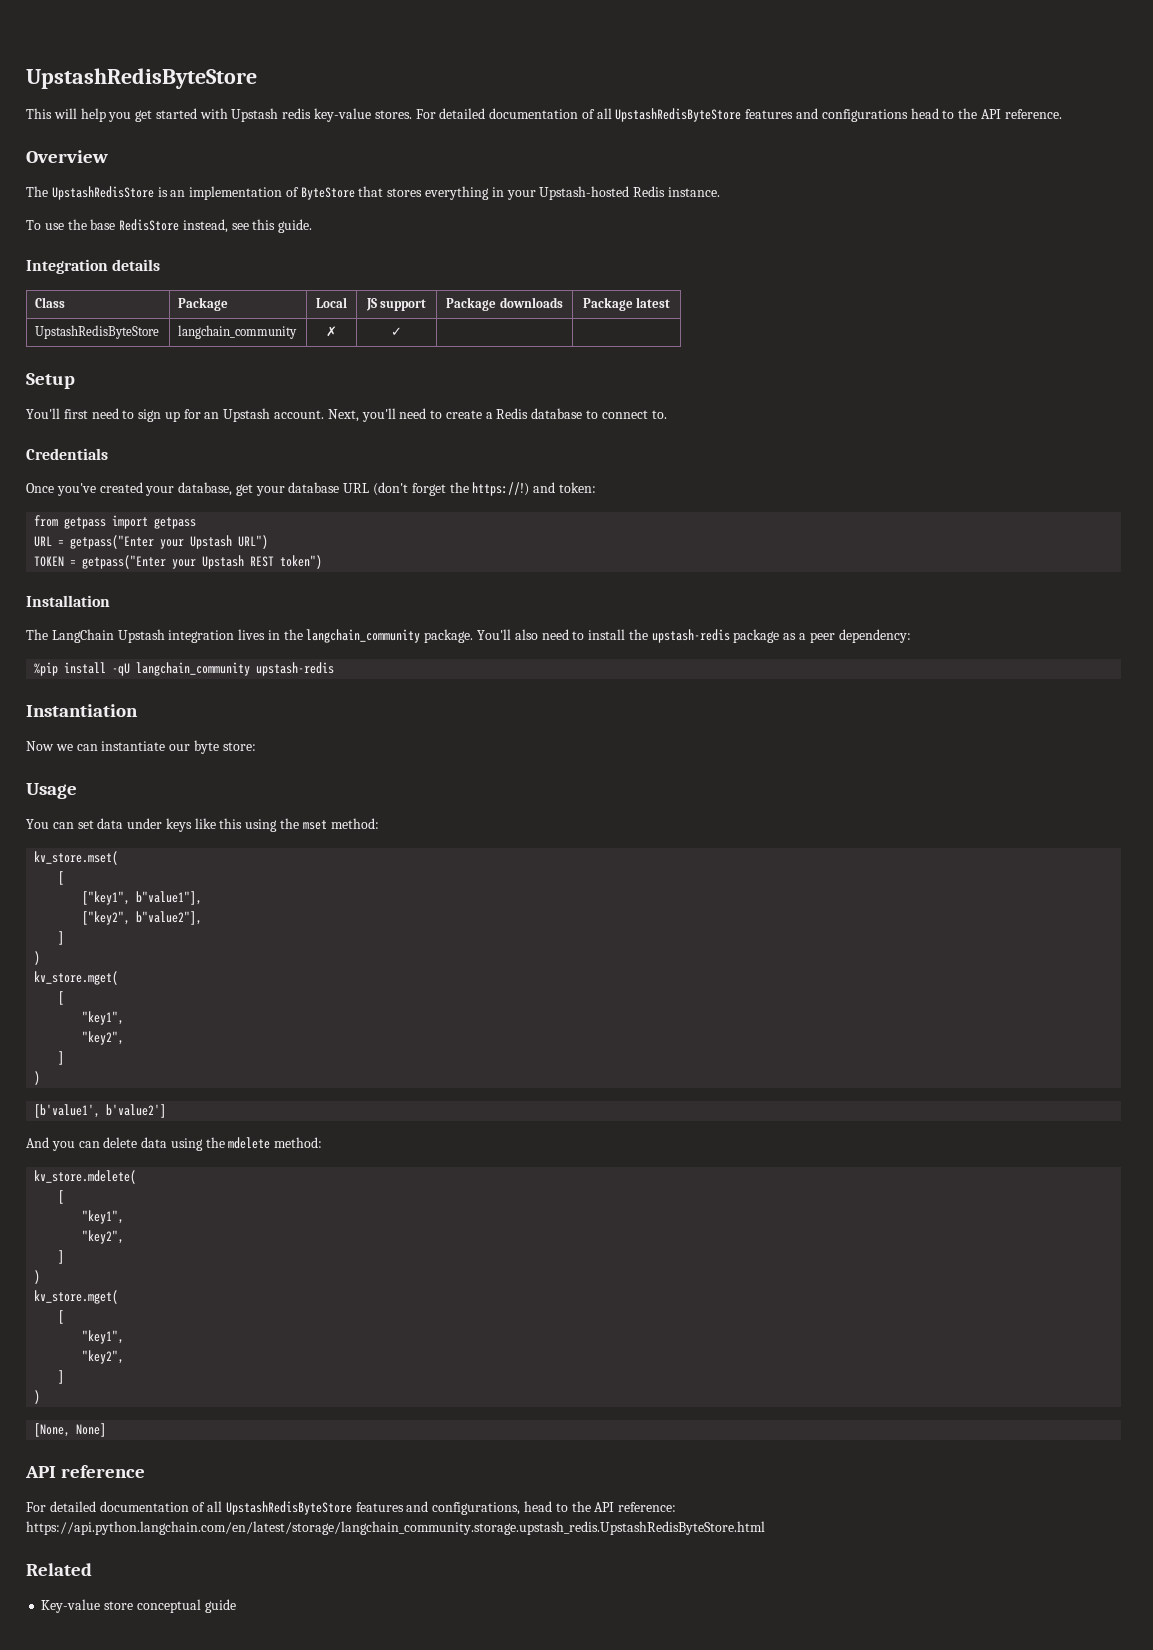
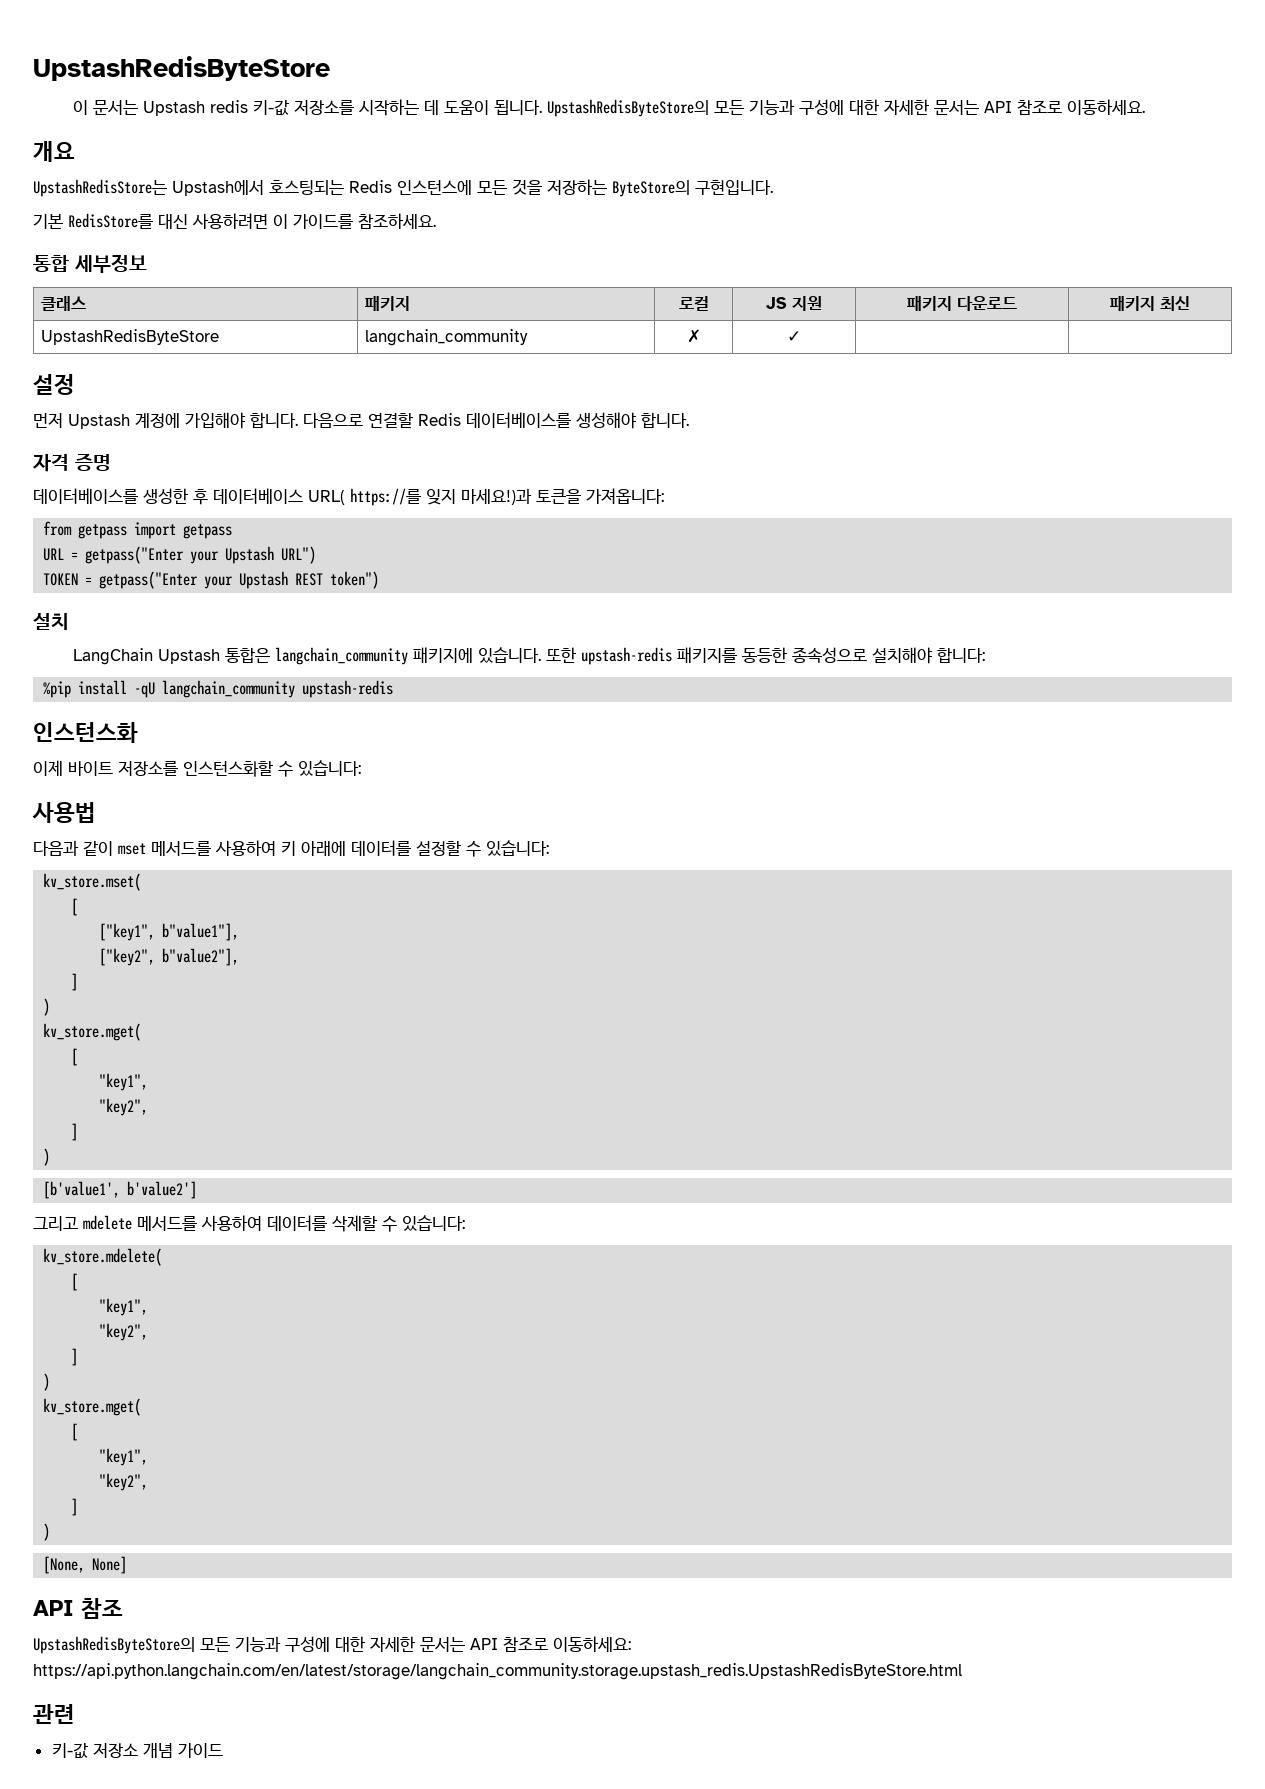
[26,108,1062,122] [26,150,108,163] [26,186,720,200] [26,219,313,233] [26,259,161,274] [35,297,66,308] [178,297,229,311] [316,297,347,308] [365,298,427,311] [446,297,563,311] [582,297,671,311] [35,325,160,339] [178,325,298,339] [326,326,337,337] [391,327,402,336] [26,373,75,389] [26,408,667,422] [26,448,108,460] [26,482,596,496] This will help you get started with Upstash redis key-value stores. For detailed documentation of all UpstashRedisByteStore features and configurations head to the API reference. // Overview // The UpstashRedisStore is an implementation of ByteStore that stores everything in your Upstash-hosted Redis instance. // To use the base RedisStore instead, see this guide. // Integration details // Class | Package | Local | JS support | Package downloads | Package latest // UpstashRedisByteStore | langchain_community | ✗ | ✓ | | // Setup // You'll first need to sign up for an Upstash account. Next, you'll need to create a Redis database to connect to. // Credentials // Once you've created your database, get your database URL (don't forget the https://!) and token: -> [73,99,1146,117] [33,141,75,162] [33,179,773,197] [33,213,436,229] [33,254,147,273] [41,296,87,311] [365,296,411,311] [678,296,709,311] [766,296,822,311] [907,296,1017,311] [1110,296,1190,311] [41,329,220,345] [365,329,529,346] [686,329,701,343] [787,331,801,342] [33,374,75,395] [33,412,689,429] [32,453,111,472] [33,488,664,506] 이 문서는 Upstash redis 키-값 저장소를 시작하는 데 도움이 됩니다. UpstashRedisByteStore의 모든 기능과 구성에 대한 자세한 문서는 API 참조로 이동하세요. // 개요 // UpstashRedisStore는 Upstash에서 호스팅되는 Redis 인스턴스에 모든 것을 저장하는 ByteStore의 구현입니다. // 기본 RedisStore를 대신 사용하려면 이 가이드를 참조하세요. // 통합 세부정보 // 클래스 | 패키지 | 로컬 | JS 지원 | 패키지 다운로드 | 패키지 최신 // UpstashRedisByteStore | langchain_community | ✗ | ✓ | | // 설정 // 먼저 Upstash 계정에 가입해야 합니다. 다음으로 연결할 Redis 데이터베이스를 생성해야 합니다. // 자격 증명 // 데이터베이스를 생성한 후 데이터베이스 URL( https://를 잊지 마세요!)과 토큰을 가져옵니다:
[26,595,110,607] [26,629,911,643] Installation // The LangChain Upstash integration lives in the langchain_community package. You'll also need to install the upstash-redis package as a peer dependency: -> [33,612,69,630] [73,647,986,665] 설치 // LangChain Upstash 통합은 langchain_community 패키지에 있습니다. 또한 upstash-redis 패키지를 동등한 종속성으로 설치해야 합니다:
[26,704,138,717] [26,740,256,754] [26,783,77,799] [26,818,379,832] Instantiation // Now we can instantiate our byte store: // Usage // You can set data under keys like this using the mset method: -> [33,722,138,743] [33,760,361,777] [32,802,96,823] [33,840,549,857] 인스턴스화 // 이제 바이트 저장소를 인스턴스화할 수 있습니다: // 사용법 // 다음과 같이 mset 메서드를 사용하여 키 아래에 데이터를 설정할 수 있습니다:
[26,1137,323,1151] And you can delete data using the mdelete method: -> [33,1215,465,1232] 그리고 mdelete 메서드를 사용하여 데이터를 삭제할 수 있습니다:
[61,1465,146,1478] [26,1501,677,1515] [26,1521,765,1535] [26,1563,92,1576] [41,1599,236,1613] reference // For detailed documentation of all UpstashRedisByteStore features and configurations, head to the API reference: https://api.python.langchain.com/en/latest/storage/langchain_community.storage.upstash_redis.UpstashRedisByteStore.html // Related // Key-value store conceptual guide -> [81,1598,123,1619] [33,1636,631,1654] [33,1663,962,1680] [33,1704,75,1724] [51,1743,223,1759] 참조 // UpstashRedisByteStore의 모든 기능과 구성에 대한 자세한 문서는 API 참조로 이동하세요: https://api.python.langchain.com/en/latest/storage/langchain_community.storage.upstash_redis.UpstashRedisByteStore.html // 관련 // 키-값 저장소 개념 가이드

